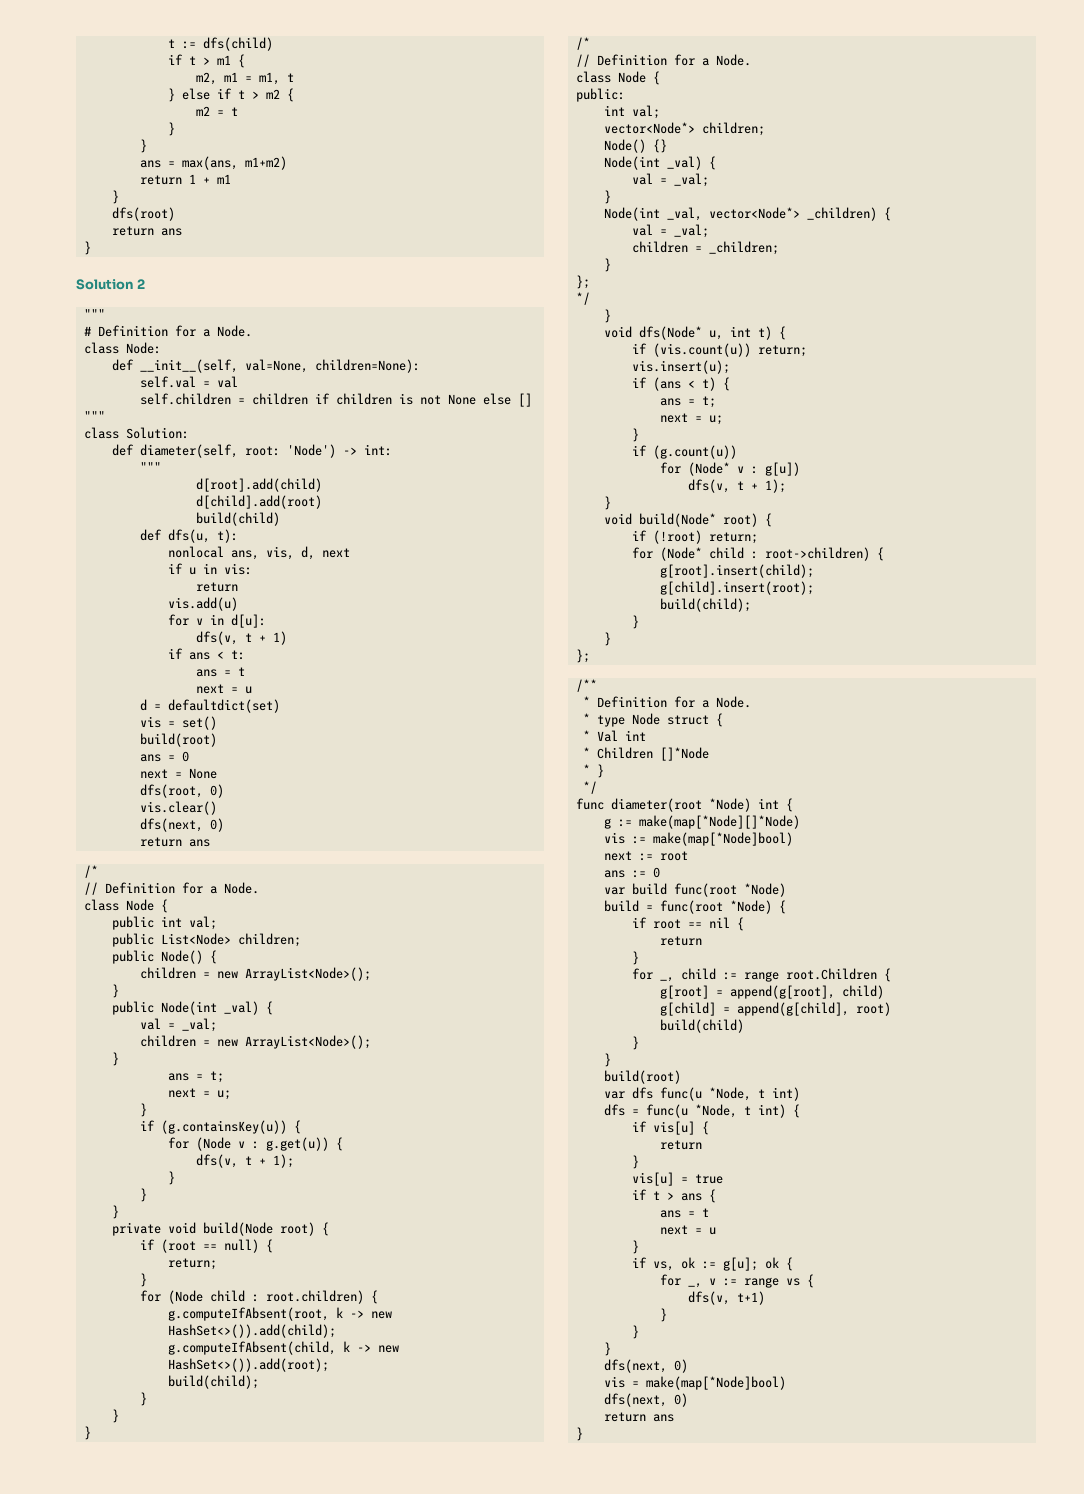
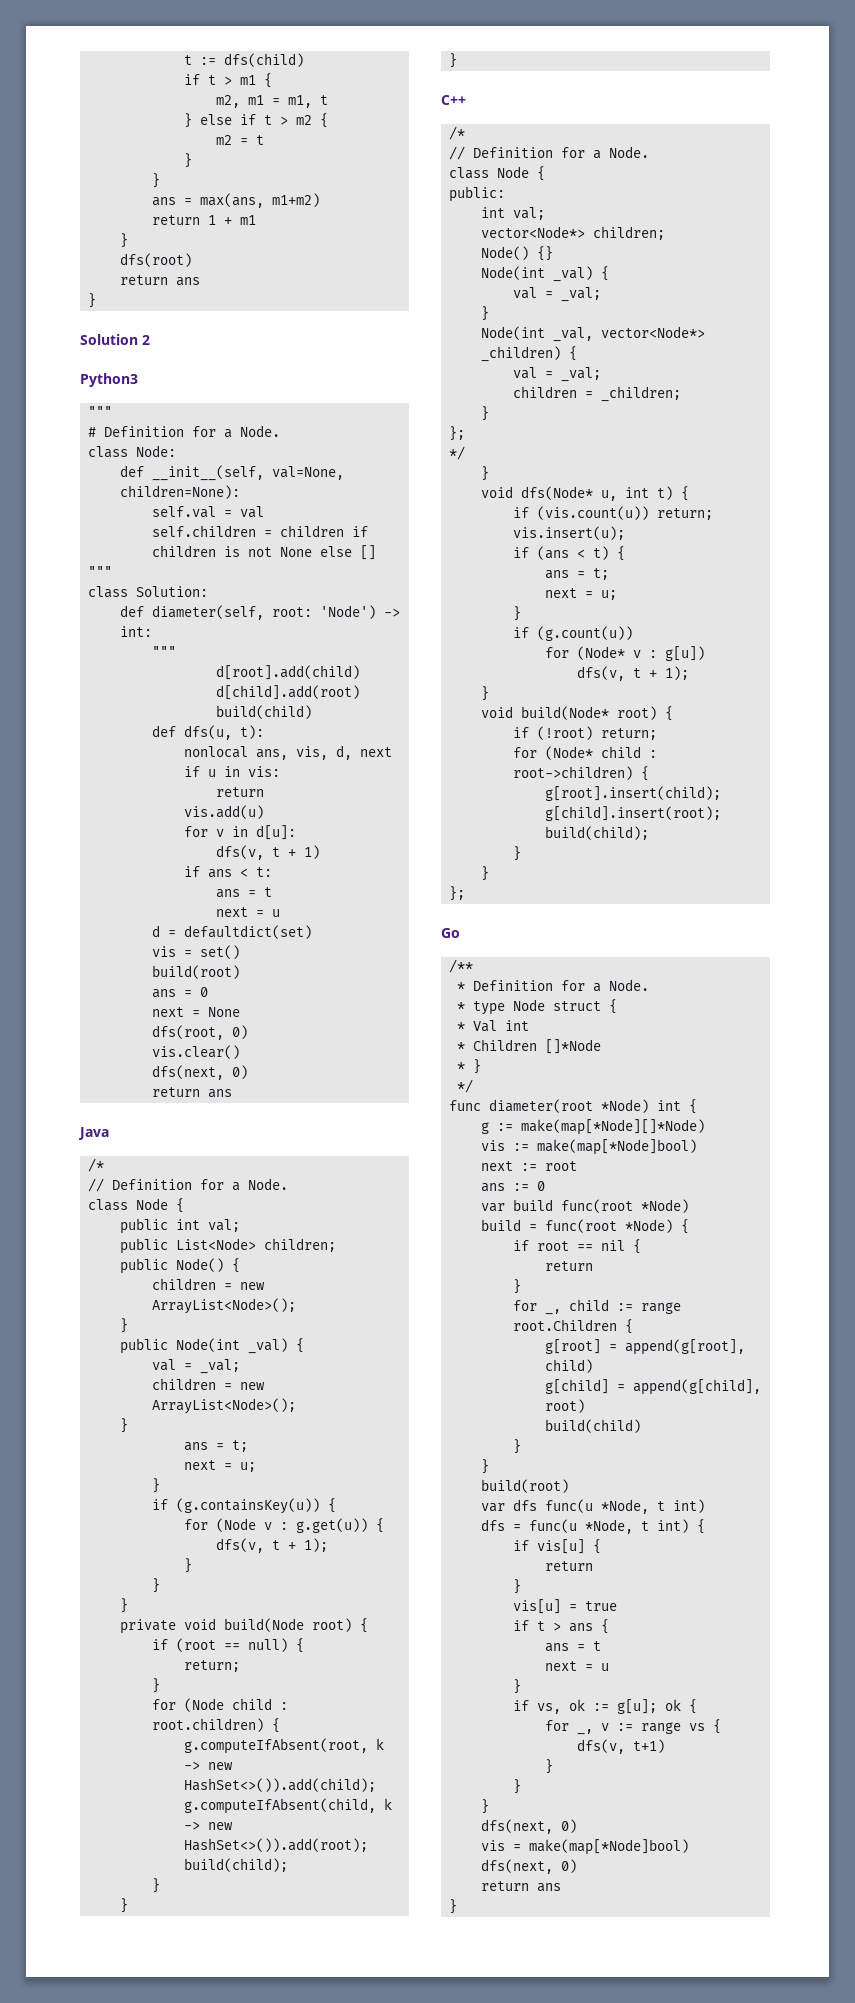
(145, 284) none -> [80,373,138,387] // Python3
(211, 843) none -> [78,1127,109,1140] // Java
(92, 1433) none -> [441,95,466,105] // C++
(591, 656) none -> [441,928,460,938] // Go

